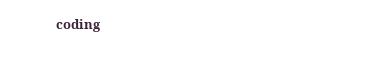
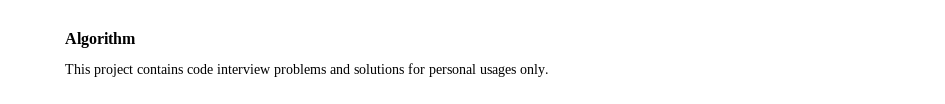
[56,19,101,32] coding -> [65,32,136,48] [65,63,549,77] Algorithm // This project contains code interview problems and solutions for personal usages only.

